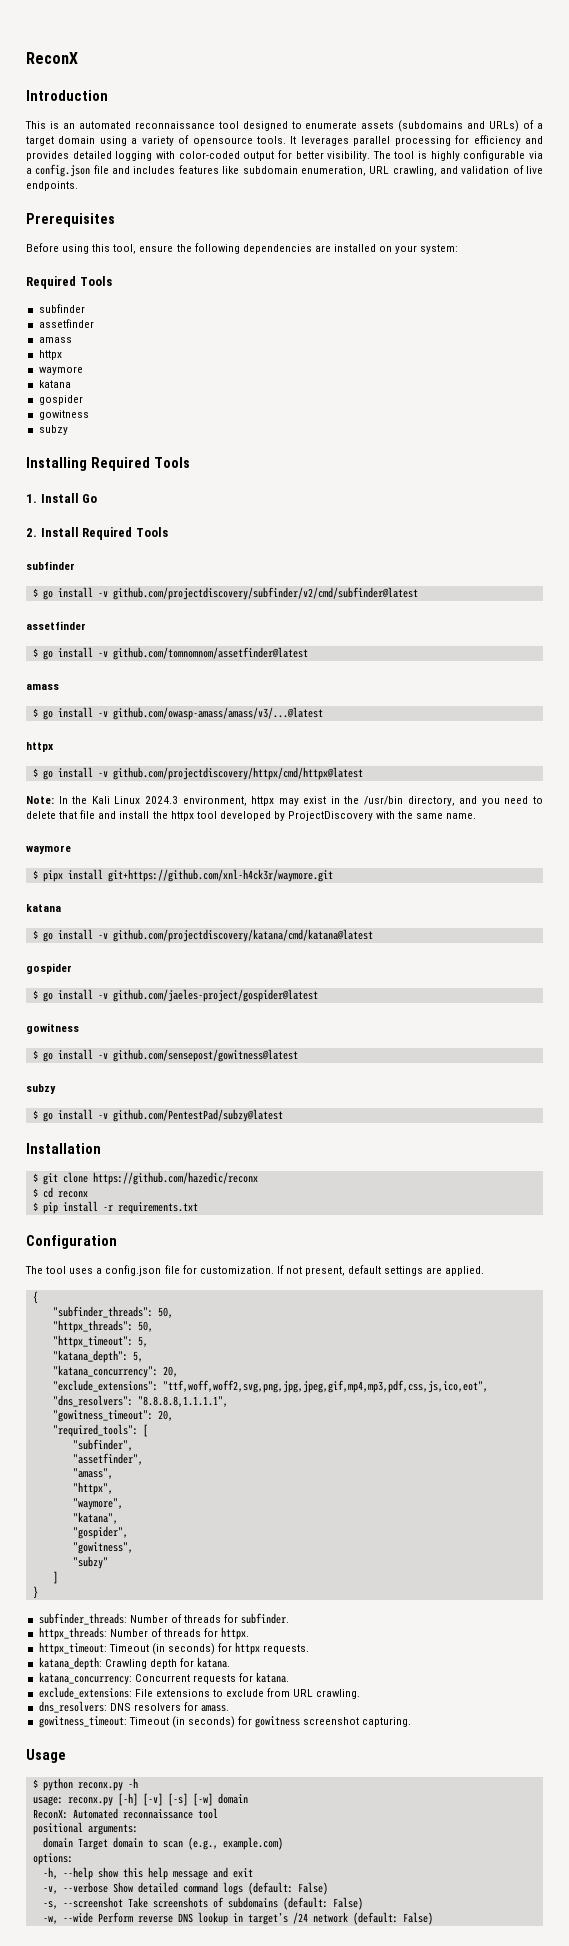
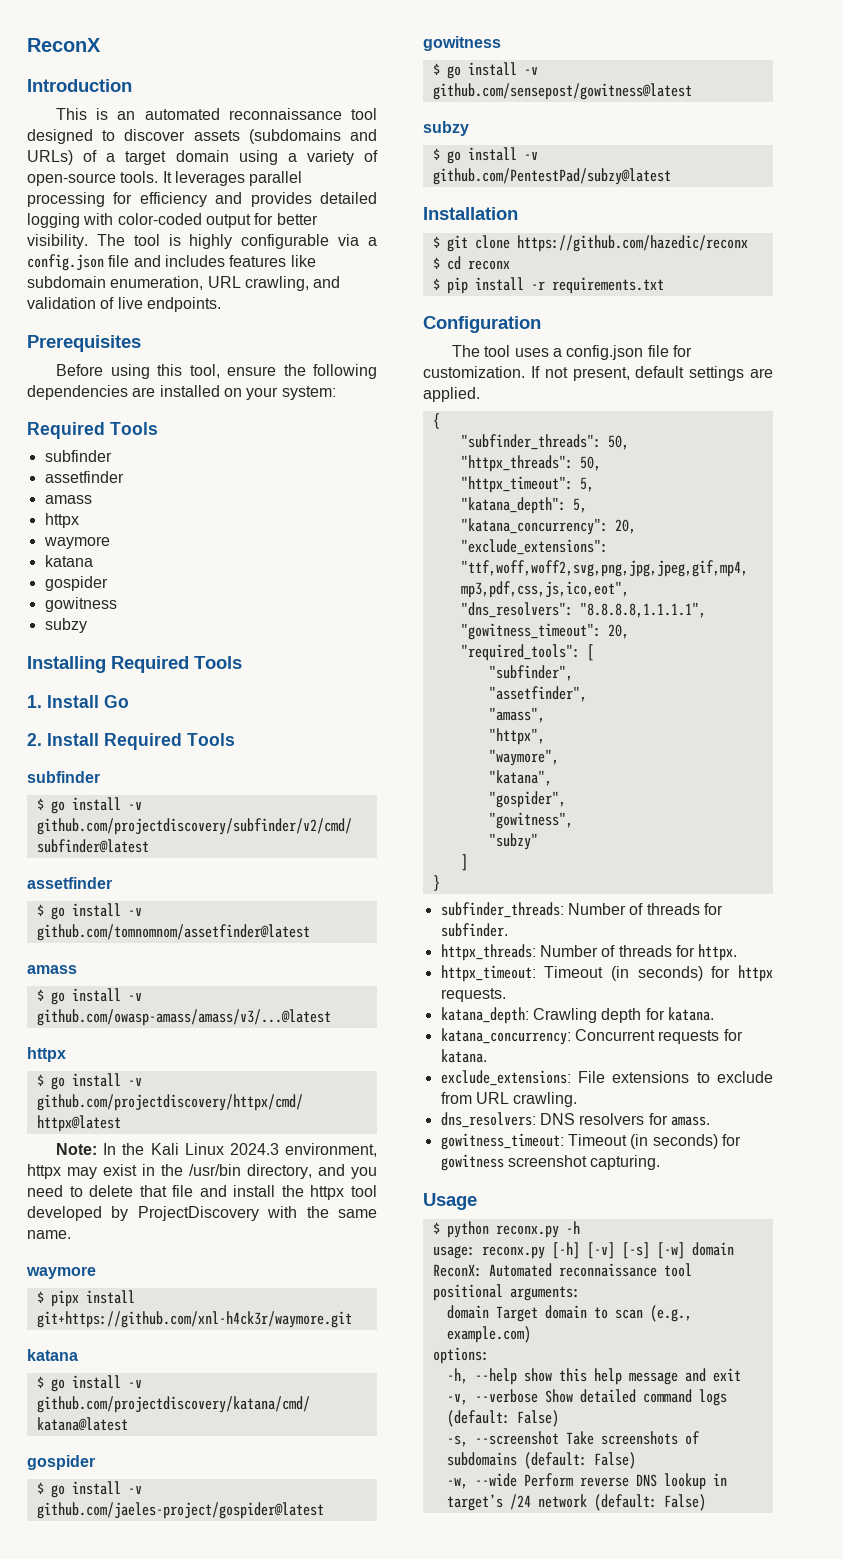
[305,121,358,129] enumerate -> [124,129,186,141] discover
[192,137,253,146] opensource -> [27,173,116,186] open-source

